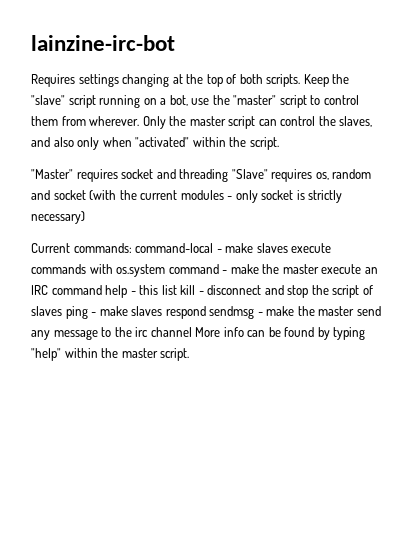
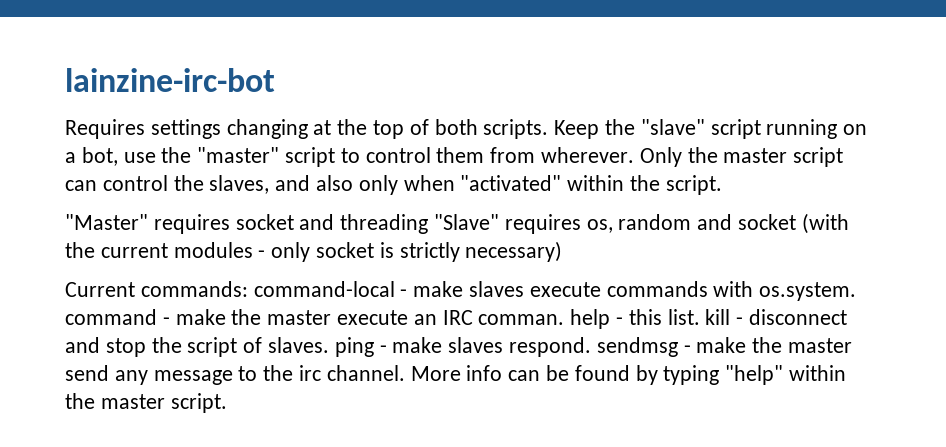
[116,264,166,277] os.system -> [759,282,857,301] os.system.
[51,285,102,295] command -> [478,314,565,325] comman.
[161,285,177,295] list -> [667,309,700,325] list.
[31,306,62,316] slaves -> [268,337,330,353] slaves.
[165,306,206,319] respond -> [509,337,592,357] respond.
[150,327,192,337] channel -> [326,365,405,381] channel.

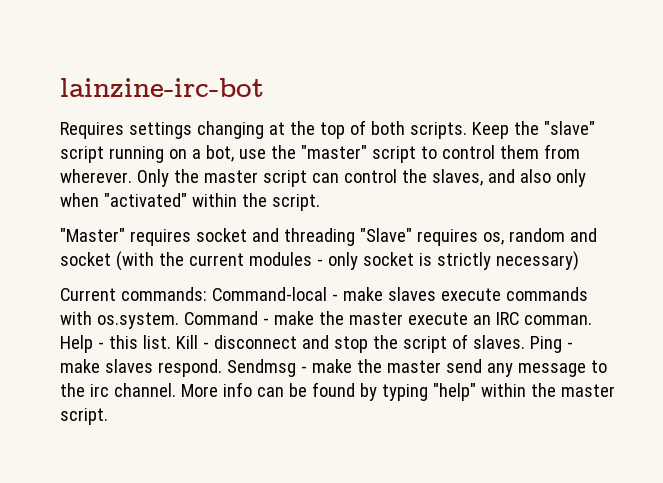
[253,281,395,297] command-local -> [211,287,327,301] Command-local
[65,309,157,325] command -> [183,311,258,325] Command
[570,309,611,329] help -> [60,335,93,353] Help
[705,309,731,325] kill -> [175,335,198,349] Kill
[334,337,374,357] ping -> [529,336,562,353] Ping
[596,337,678,357] sendmsg -> [226,359,296,377] Sendmsg

